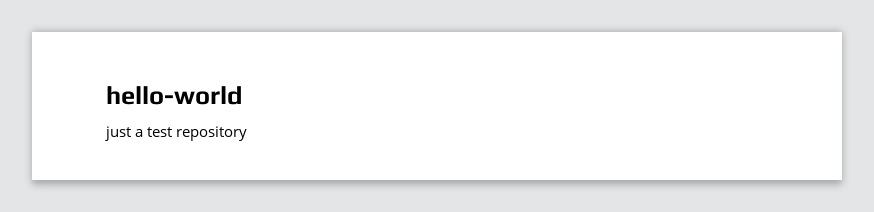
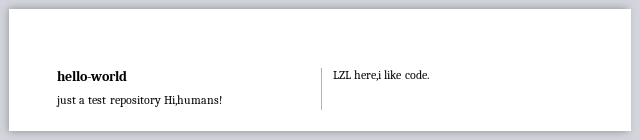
(248, 133) none -> [163,95,222,106] [333,70,429,81] Hi,humans! // LZL here,i like code.

